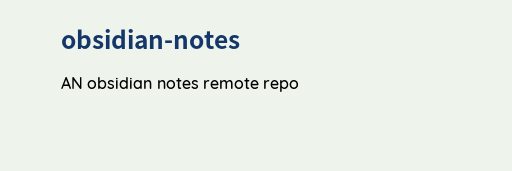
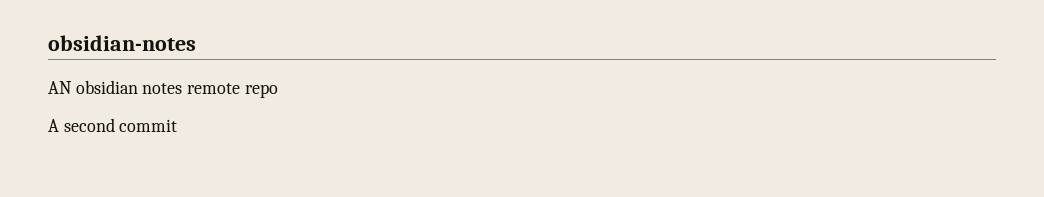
(300, 86) none -> [48,118,178,132] // A second commit

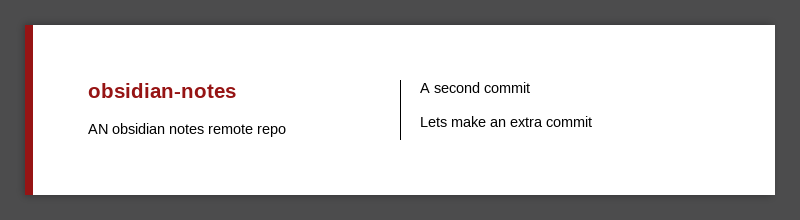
(178, 125) none -> [420,116,592,127] // Lets make an extra commit

